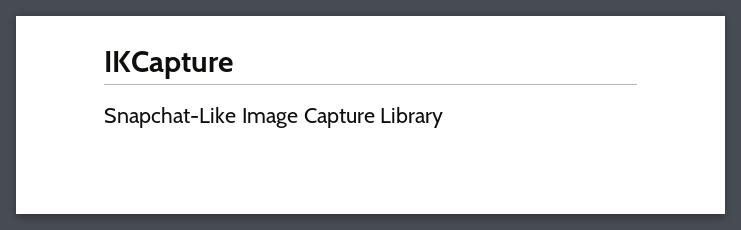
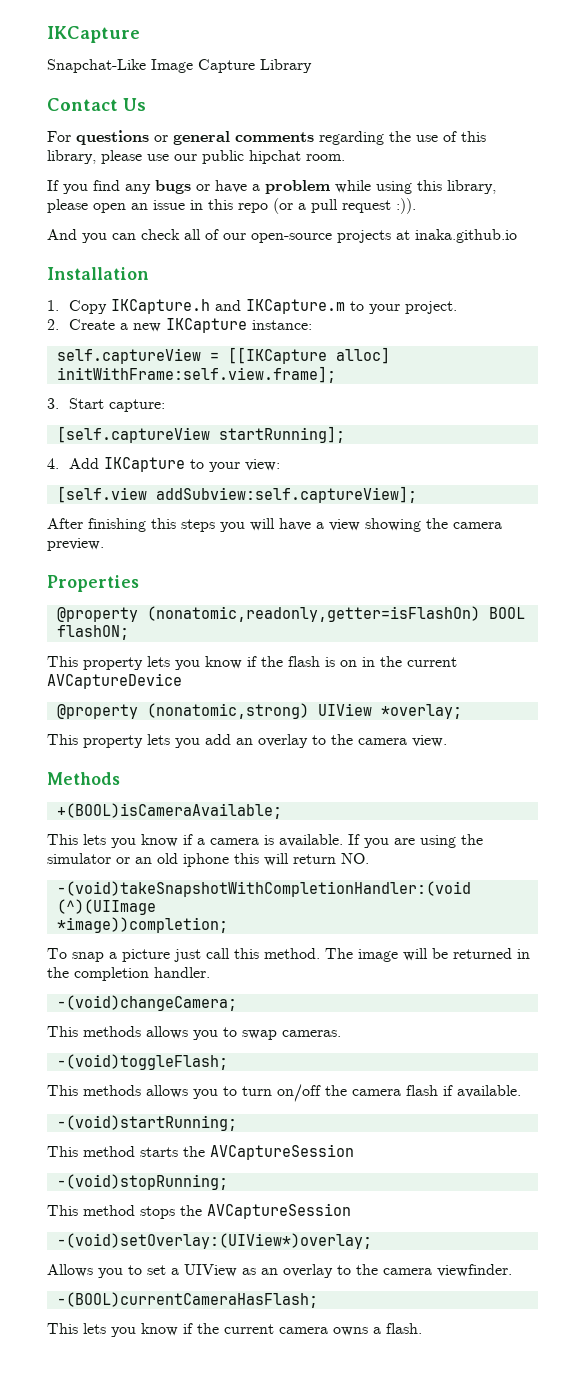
(444, 117) none -> [47,98,146,111] [47,130,486,145] [47,150,345,164] [47,180,496,194] [47,198,416,214] [47,229,517,243] [47,267,149,280] [47,299,457,314] [47,318,312,333] [56,347,390,364] [56,366,336,383] [47,398,165,412] [56,426,345,443] [47,457,280,472] [56,486,417,503] [47,518,502,532] [47,538,104,551] [47,575,139,592] [56,606,525,622] [56,625,129,640] [47,656,457,670] [47,673,182,689] [56,703,462,719] [47,734,447,748] [47,772,120,785] [56,803,282,819] [47,834,483,848] [47,853,369,867] [56,881,471,897] [56,899,156,915] [56,917,228,933] [47,948,530,962] [47,967,210,981] [56,995,237,1011] [47,1026,341,1040] [56,1054,228,1070] [47,1084,521,1102] [56,1115,237,1131] [47,1144,354,1160] [56,1174,228,1190] [47,1203,351,1219] [56,1233,372,1249] [47,1264,512,1278] [56,1292,318,1308] [47,1323,422,1337] // Contact Us // For questions or general comments regarding the use of this library, please use our public hipchat room. // If you find any bugs or have a problem while using this library, please open an issue in this repo (or a pull request :)). // And you can check all of our open-source projects at inaka.github.io // Installation // 1. Copy IKCapture.h and IKCapture.m to your project. // 2. Create a new IKCapture instance: // self.captureView = [[IKCapture alloc] initWithFrame:self.view.frame]; // 3. Start capture: // [self.captureView startRunning]; // 4. Add IKCapture to your view: // [self.view addSubview:self.captureView]; // After finishing this steps you will have a view showing the camera preview. // Properties // @property (nonatomic,readonly,getter=isFlashOn) BOOL flashON; // This property lets you know if the flash is on in the current AVCaptureDevice // @property (nonatomic,strong) UIView *overlay; // This property lets you add an overlay to the camera view. // Methods // +(BOOL)isCameraAvailable; // This lets you know if a camera is available. If you are using the simulator or an old iphone this will return NO. // -(void)takeSnapshotWithCompletionHandler:(void (^)(UIImage // *image))completion; // To snap a picture just call this method. The image will be returned in the completion handler. // -(void)changeCamera; // This methods allows you to swap cameras. // -(void)toggleFlash; // This methods allows you to turn on/off the camera flash if available. // -(void)startRunning; // This method starts the AVCaptureSession // -(void)stopRunning; // This method stops the AVCaptureSession // -(void)setOverlay:(UIView*)overlay; // Allows you to set a UIView as an overlay to the camera viewfinder. // -(BOOL)currentCameraHasFlash; // This lets you know if the current camera owns a flash.

